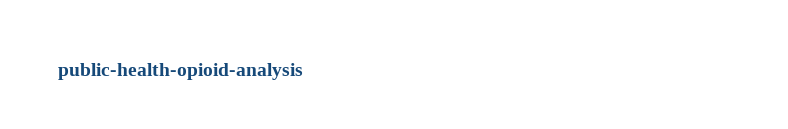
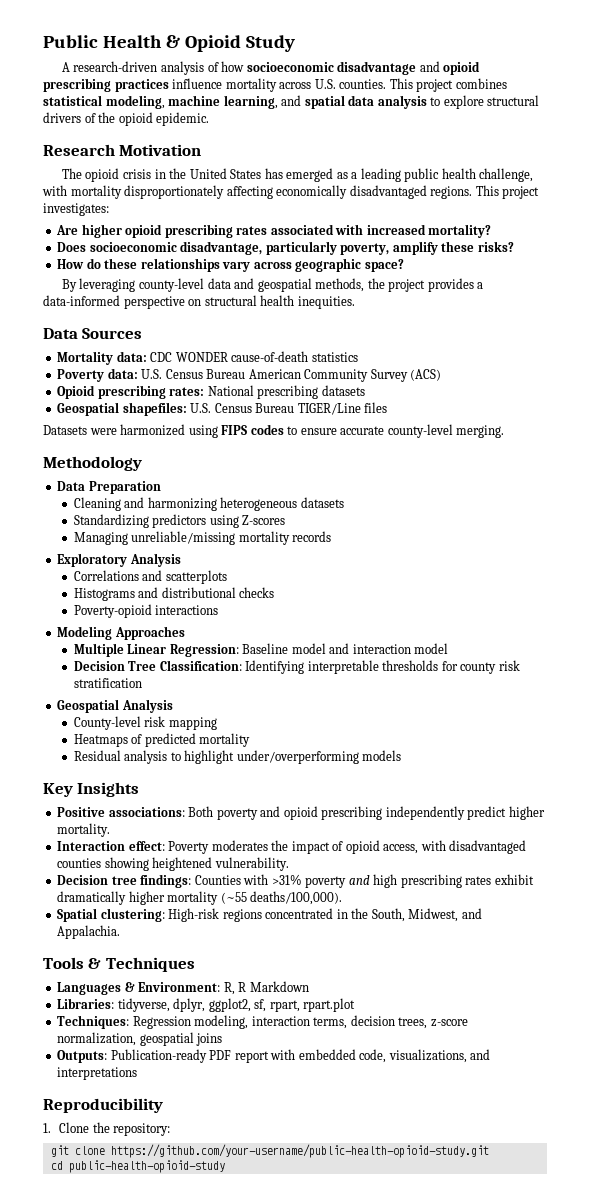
[58,63,303,80] public-health-opioid-analysis -> [43,35,295,52] [61,61,481,75] [43,78,507,92] [43,95,540,109] [43,112,210,126] [43,144,202,156] [61,168,534,182] [42,185,540,199] [43,203,109,216] [56,224,492,238] [57,241,514,255] [57,258,404,272] [61,278,484,292] [43,295,355,309] [43,328,143,339] [57,351,358,365] [57,368,442,382] [57,385,365,399] [57,402,388,416] [43,424,505,438] [43,456,142,471] [57,481,161,494] [73,497,344,511] [73,514,286,528] [73,531,332,545] [57,553,181,567] [73,570,227,584] [73,587,275,601] [73,604,219,618] [57,626,185,640] [73,643,449,657] [73,660,520,674] [73,678,142,688] [57,699,173,713] [73,716,217,730] [73,733,251,747] [73,750,402,764] [43,782,140,797] [57,806,545,820] [57,823,111,837] [57,840,527,854] [57,857,289,871] [57,874,534,888] [57,891,343,905] [57,908,482,922] [57,925,121,939] [43,957,195,972] [57,981,309,995] [57,998,356,1012] [57,1015,468,1029] [57,1032,223,1046] [57,1049,491,1063] [57,1067,138,1080] [43,1098,163,1113] [43,1122,171,1136] [50,1144,489,1158] [50,1160,225,1173] Public Health & Opioid Study // A research-driven analysis of how socioeconomic disadvantage and opioid prescribing practices influence mortality across U.S. counties. This project combines statistical modeling, machine learning, and spatial data analysis to explore structural drivers of the opioid epidemic. // Research Motivation // The opioid crisis in the United States has emerged as a leading public health challenge, with mortality disproportionately affecting economically disadvantaged regions. This project investigates: // Are higher opioid prescribing rates associated with increased mortality? // Does socioeconomic disadvantage, particularly poverty, amplify these risks? // How do these relationships vary across geographic space? // By leveraging county-level data and geospatial methods, the project provides a data-informed perspective on structural health inequities. // Data Sources // Mortality data: CDC WONDER cause-of-death statistics // Poverty data: U.S. Census Bureau American Community Survey (ACS) // Opioid prescribing rates: National prescribing datasets // Geospatial shapefiles: U.S. Census Bureau TIGER/Line files // Datasets were harmonized using FIPS codes to ensure accurate county-level merging. // Methodology // Data Preparation // Cleaning and harmonizing heterogeneous datasets // Standardizing predictors using Z-scores // Managing unreliable/missing mortality records // Exploratory Analysis // Correlations and scatterplots // Histograms and distributional checks // Poverty-opioid interactions // Modeling Approaches // Multiple Linear Regression: Baseline model and interaction model // Decision Tree Classification: Identifying interpretable thresholds for county risk stratification // Geospatial Analysis // County-level risk mapping // Heatmaps of predicted mortality // Residual analysis to highlight under/overperforming models // Key Insights // Positive associations: Both poverty and opioid prescribing independently predict higher mortality. // Interaction effect: Poverty moderates the impact of opioid access, with disadvantaged counties showing heightened vulnerability. // Decision tree findings: Counties with >31% poverty and high prescribing rates exhibit dramatically higher mortality (~55 deaths/100,000). // Spatial clustering: High-risk regions concentrated in the South, Midwest, and Appalachia. // Tools & Techniques // Languages & Environment: R, R Markdown // Libraries: tidyverse, dplyr, ggplot2, sf, rpart, rpart.plot // Techniques: Regression modeling, interaction terms, decision trees, z-score normalization, geospatial joins // Outputs: Publication-ready PDF report with embedded code, visualizations, and interpretations // Reproducibility // 1. Clone the repository: // git clone https://github.com/your-username/public-health-opioid-study.git // cd public-health-opioid-study

